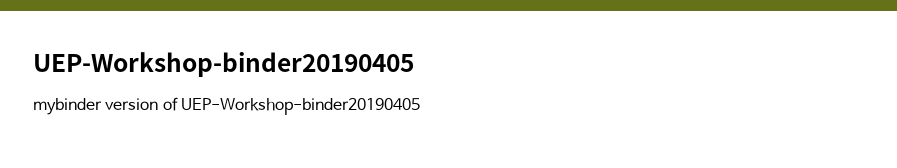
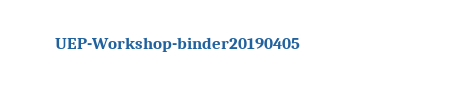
[33,52,414,77] [33,97,420,115] UEP-Workshop-binder20190405 // mybinder version of UEP-Workshop-binder20190405 -> [55,37,300,52] UEP-Workshop-binder20190405

